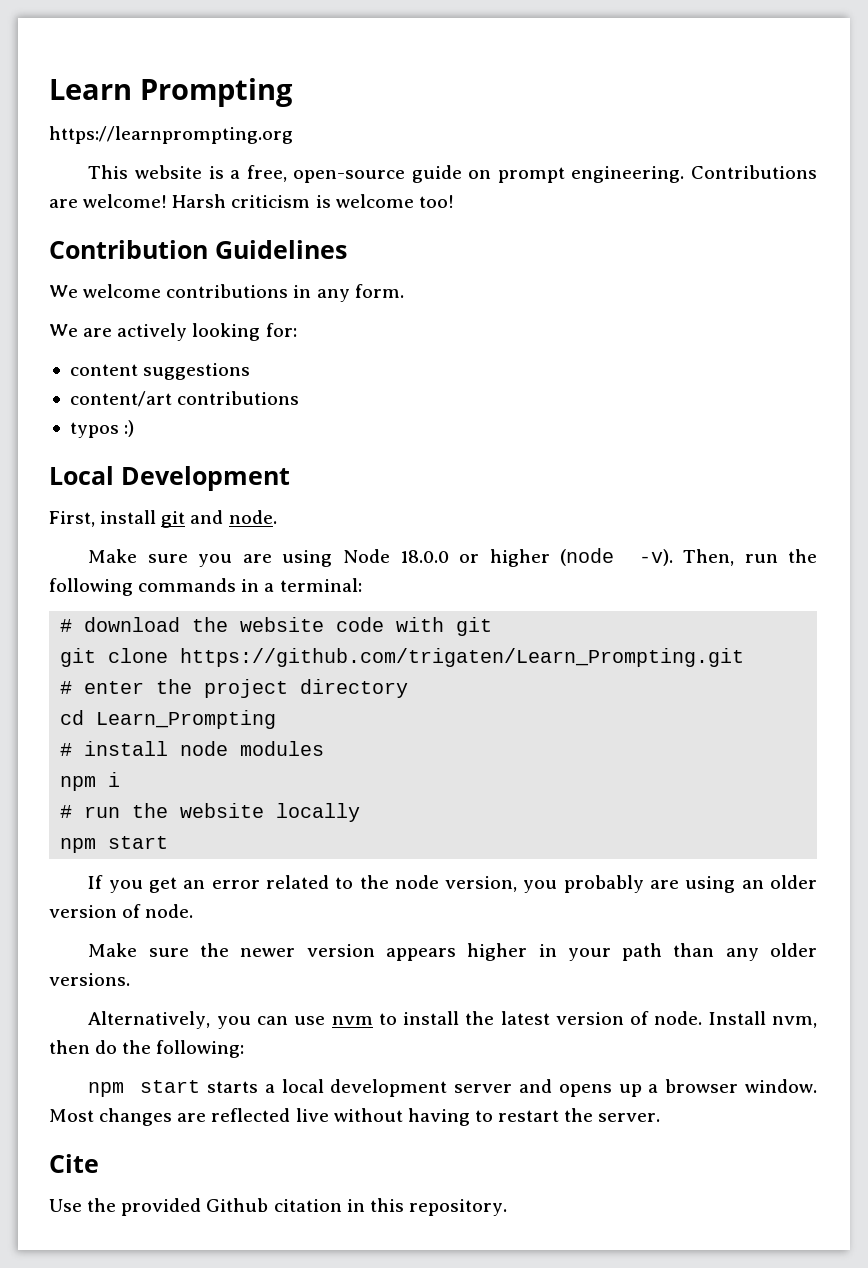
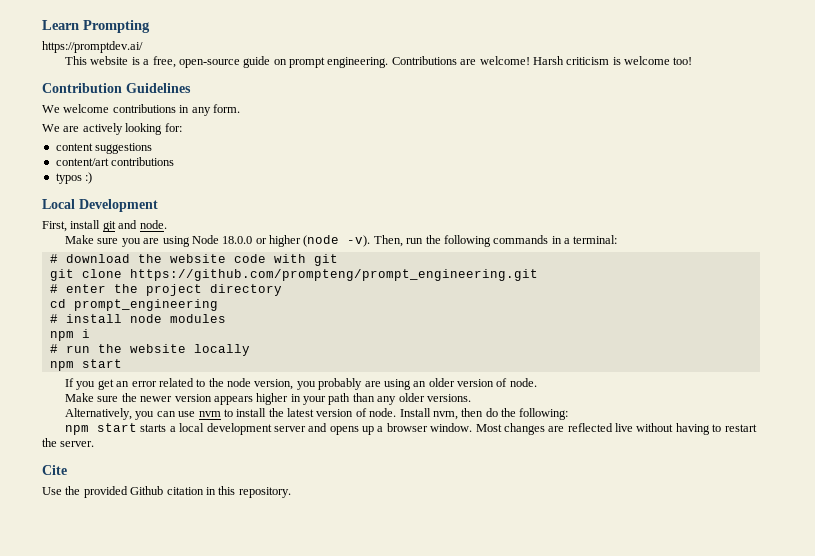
[49,126,293,144] https://learnprompting.org -> [42,41,143,53] https://promptdev.ai/
[180,648,745,667] https://github.com/trigaten/Learn_Prompting.git -> [129,269,538,281] https://github.com/prompteng/prompt_engineering.git
[96,710,277,729] Learn_Prompting -> [73,299,218,311] prompt_engineering

